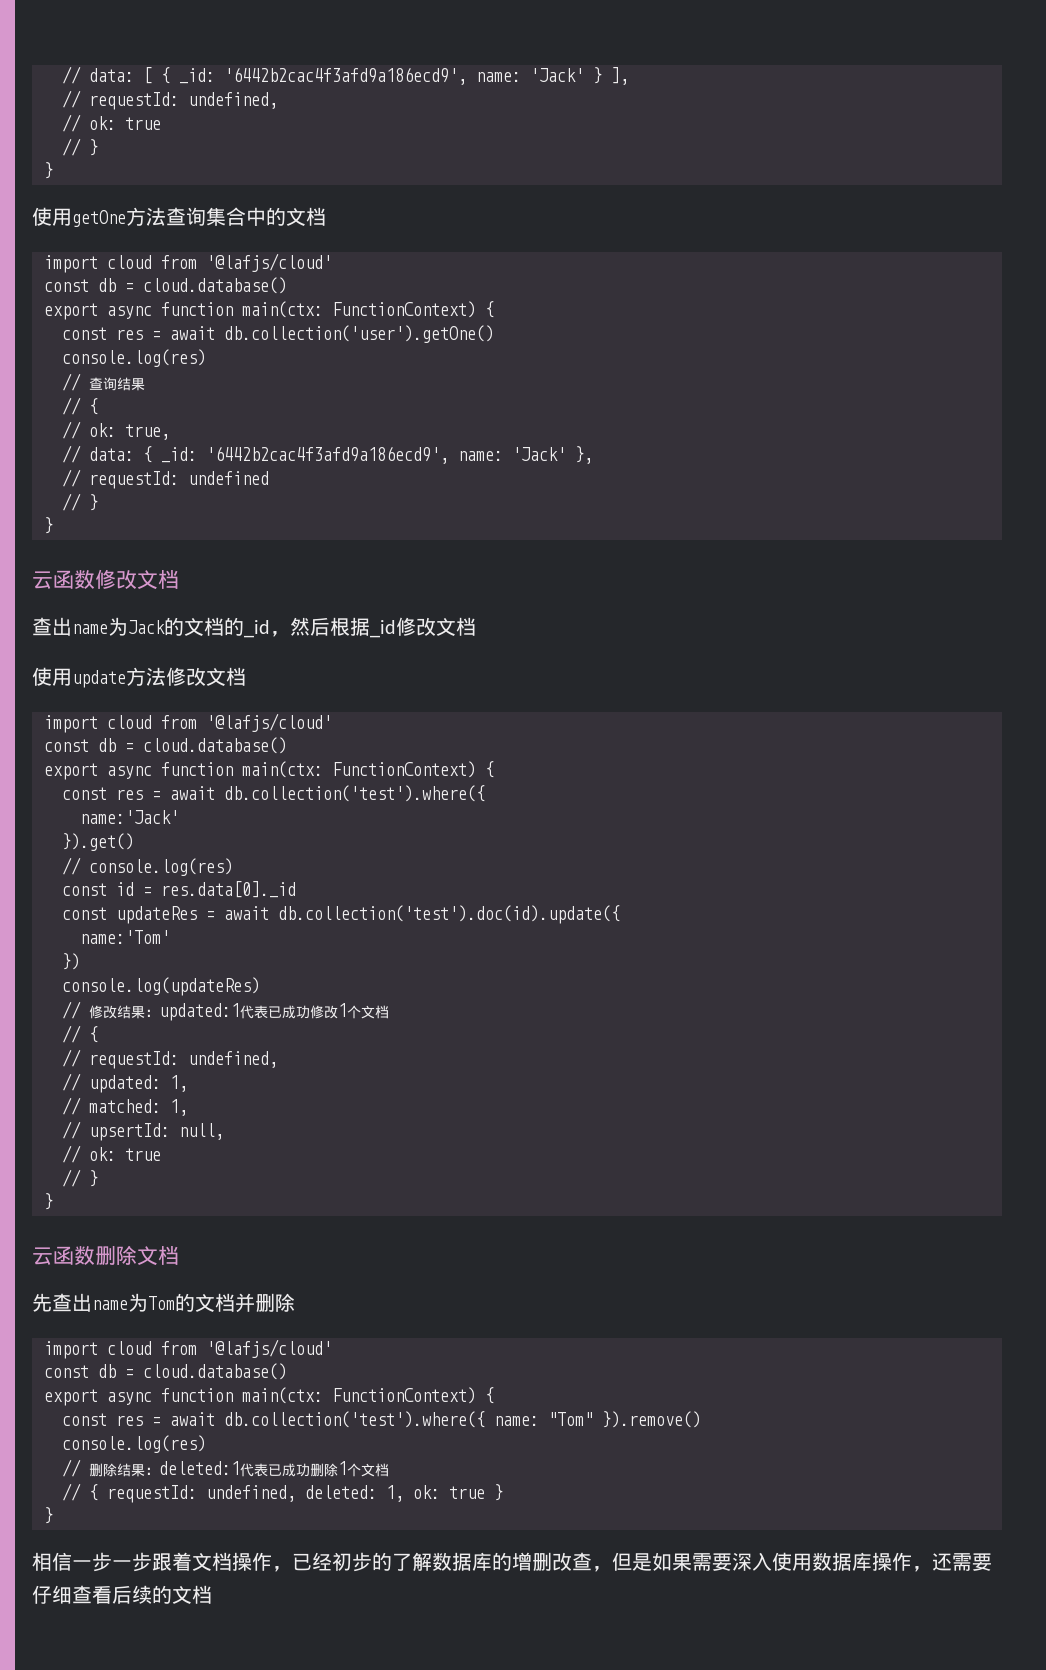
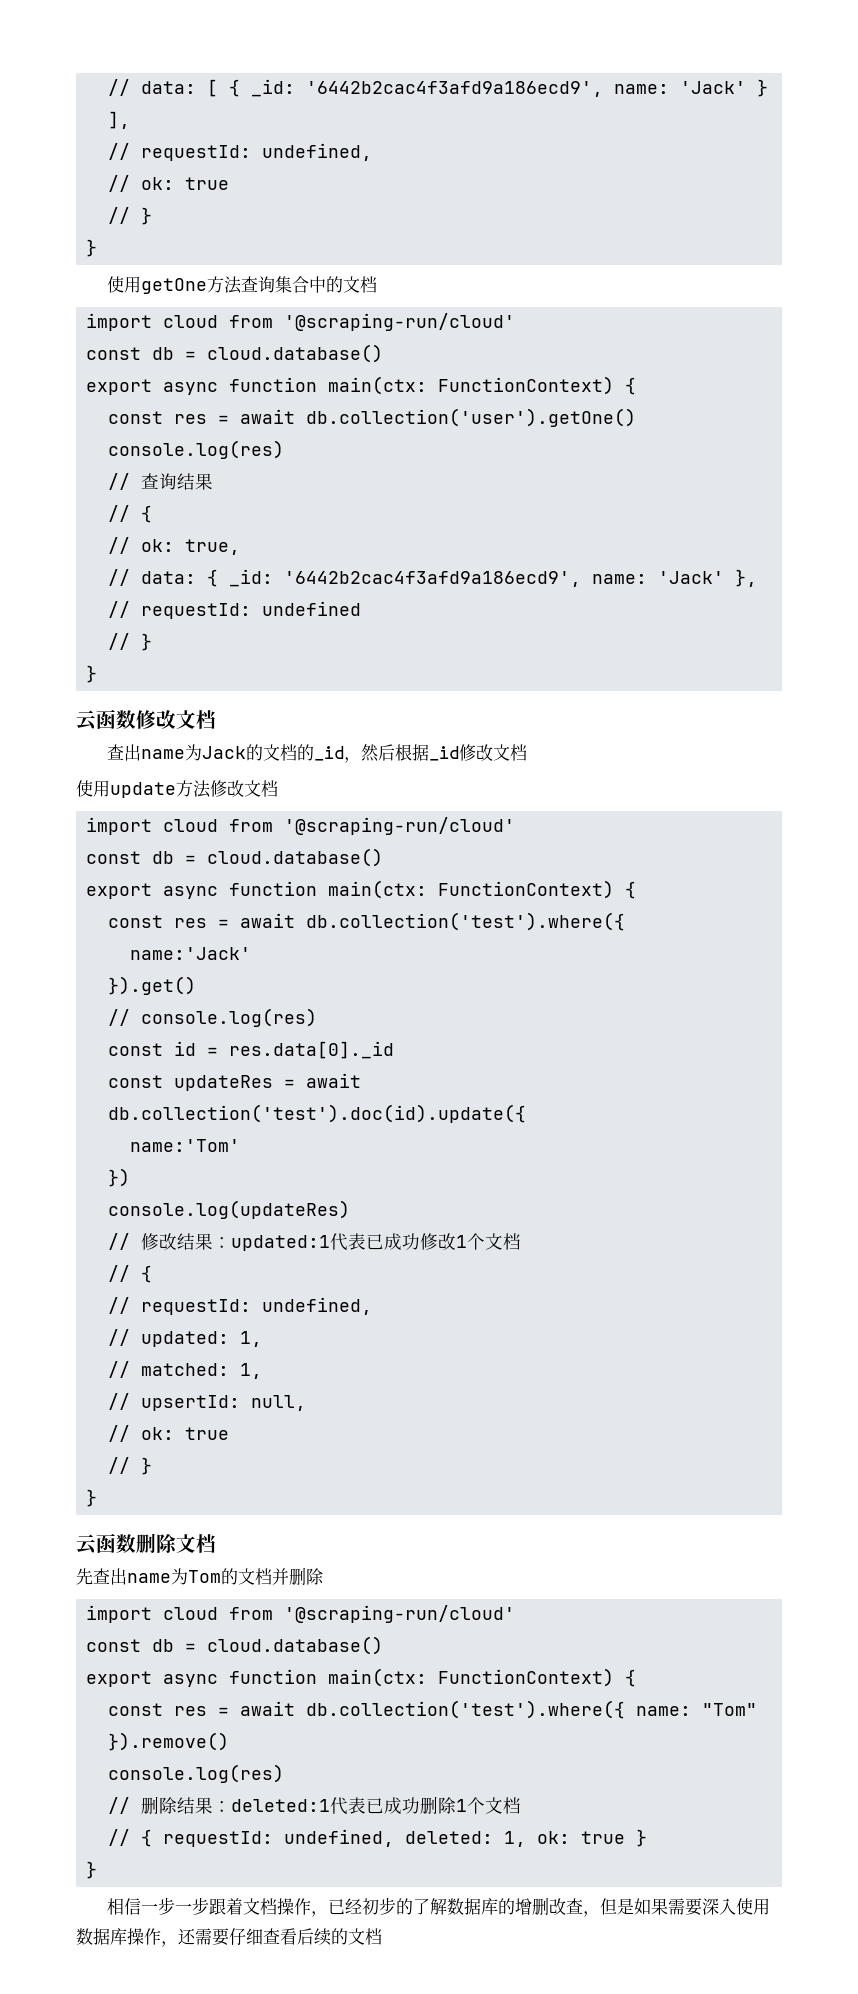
[206,253,332,272] '@lafjs/cloud' -> [284,313,516,331] '@scraping-run/cloud'
[206,713,332,732] '@lafjs/cloud' -> [284,817,516,835] '@scraping-run/cloud'
[206,1339,332,1358] '@lafjs/cloud' -> [284,1605,516,1623] '@scraping-run/cloud'

